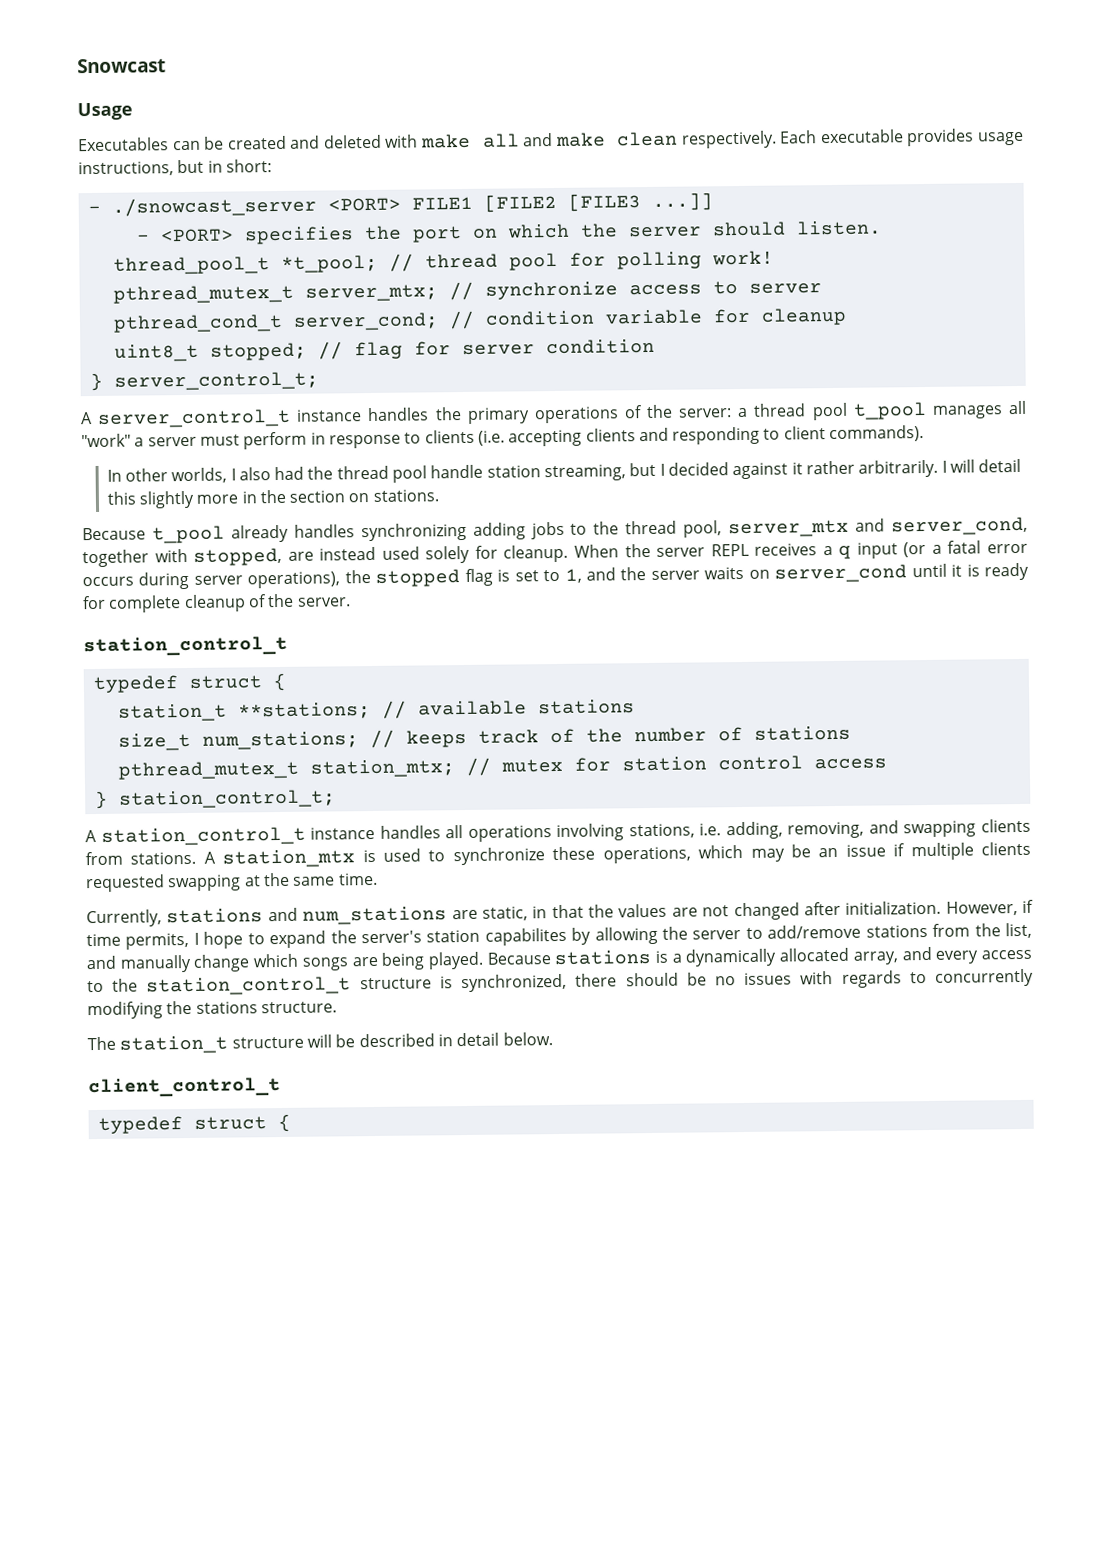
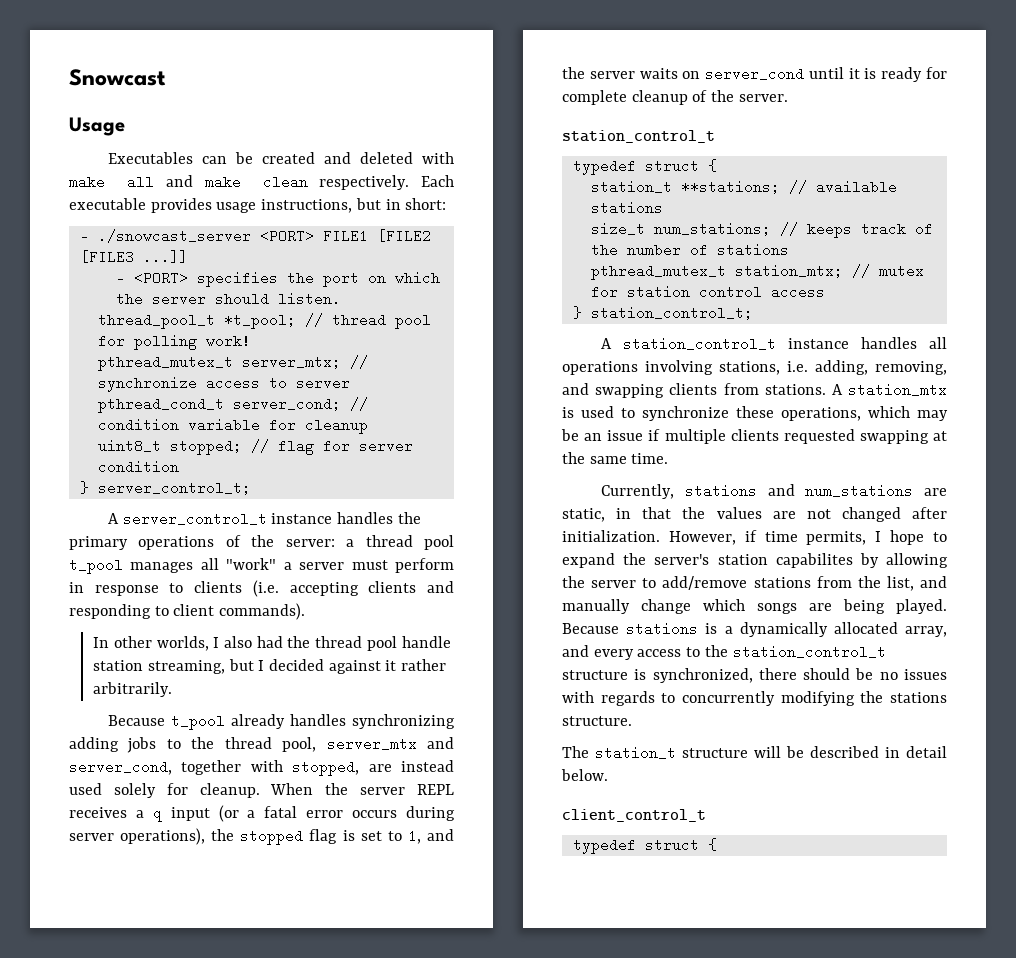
[941,458,1022,473] [106,489,439,509] I will detail this slightly more in the section on stations. -> (173, 689) none

